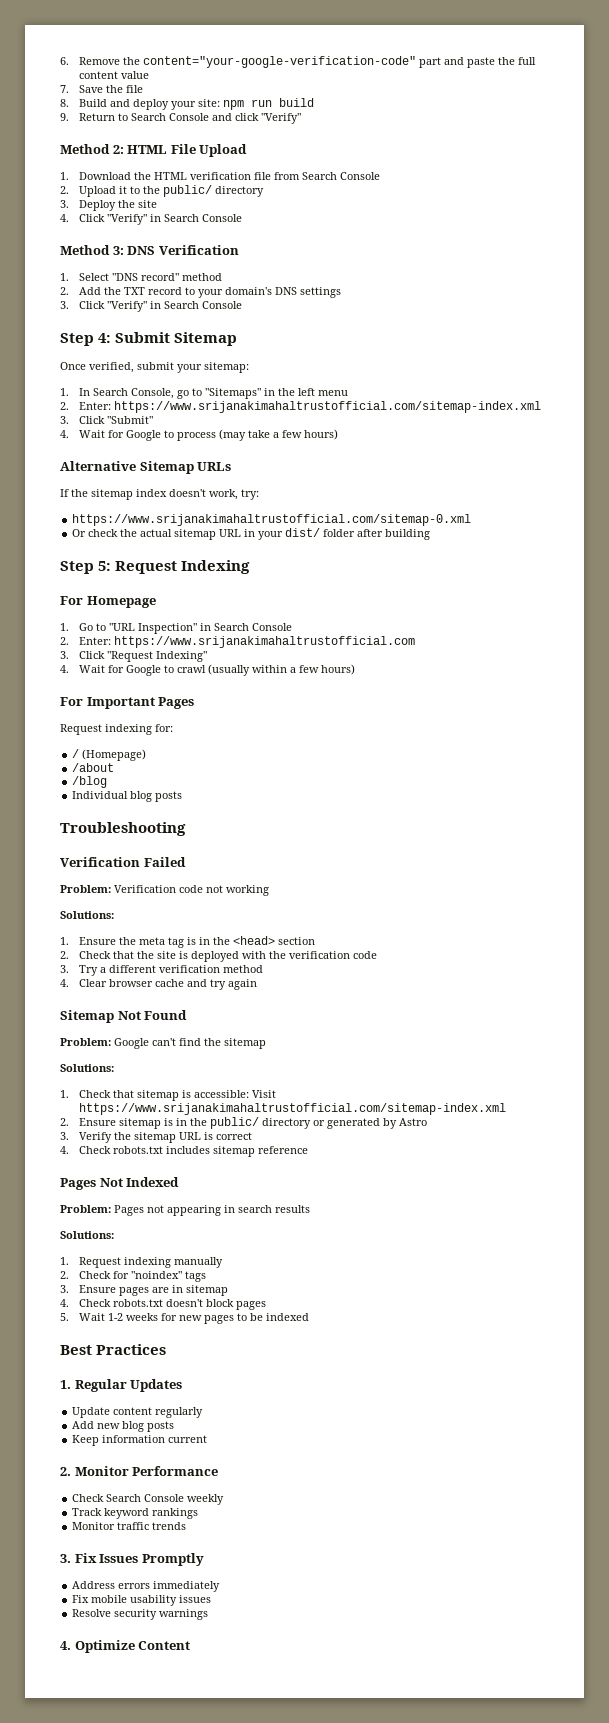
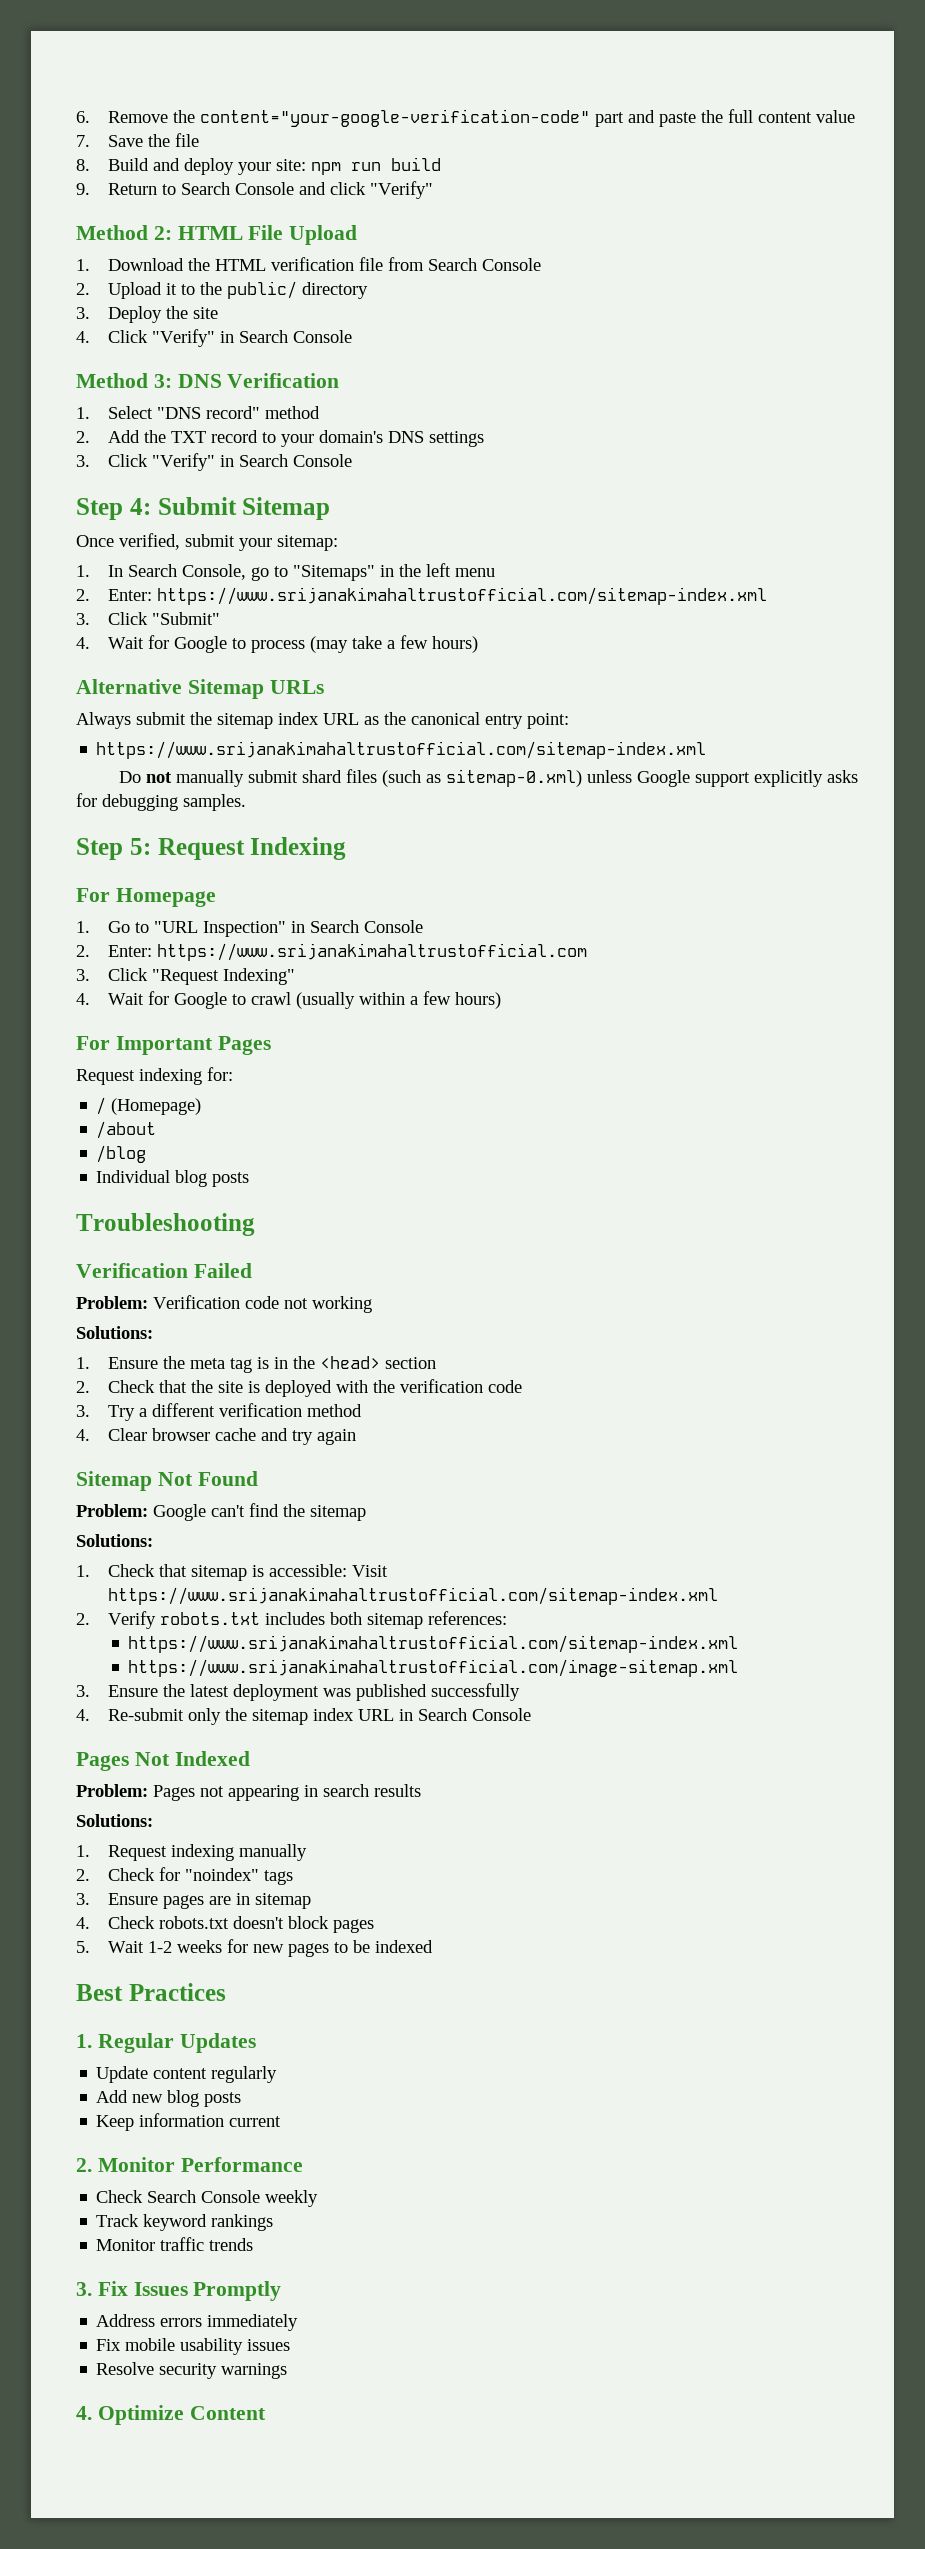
[60,489,259,500] [72,514,472,526] [72,528,431,540] If the sitemap index doesn't work, try: // https://www.srijanakimahaltrustofficial.com/sitemap-0.xml // Or check the actual sitemap URL in your dist/ folder after building -> [76,712,569,729] [96,741,707,759] [119,769,859,787] [76,793,246,811] Always submit the sitemap index URL as the canonical entry point: // https://www.srijanakimahaltrustofficial.com/sitemap-index.xml // Do not manually submit shard files (such as sitemap-0.xml) unless Google support explicitly asks for debugging samples.
[79,1117,428,1129] [60,1132,253,1143] [60,1146,309,1157] Ensure sitemap is in the public/ directory or generated by Astro // 3. Verify the sitemap URL is correct // 4. Check robots.txt includes sitemap reference -> [107,1611,507,1629] [128,1635,739,1653] [128,1659,739,1677] [76,1683,520,1701] [76,1708,531,1725] Verify robots.txt includes both sitemap references: // https://www.srijanakimahaltrustofficial.com/sitemap-index.xml // https://www.srijanakimahaltrustofficial.com/image-sitemap.xml // 3. Ensure the latest deployment was published successfully // 4. Re-submit only the sitemap index URL in Search Console

